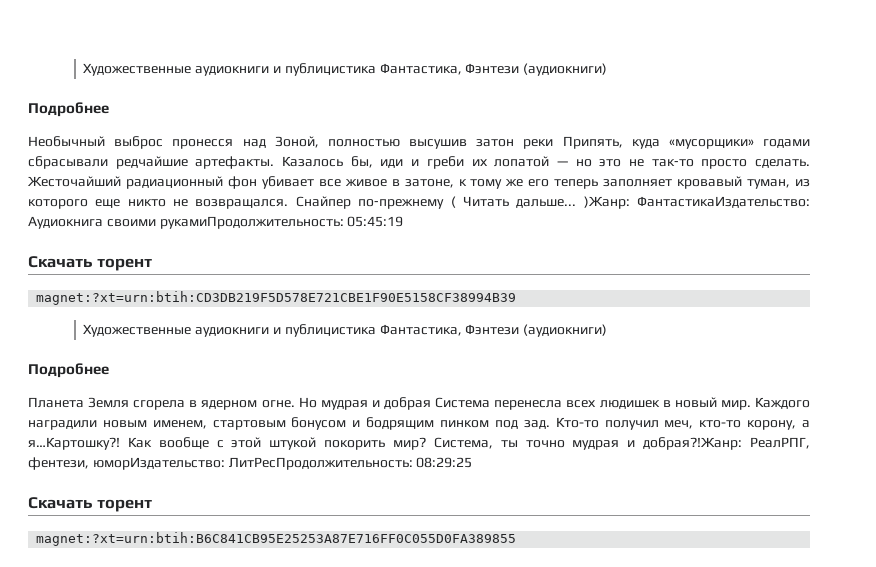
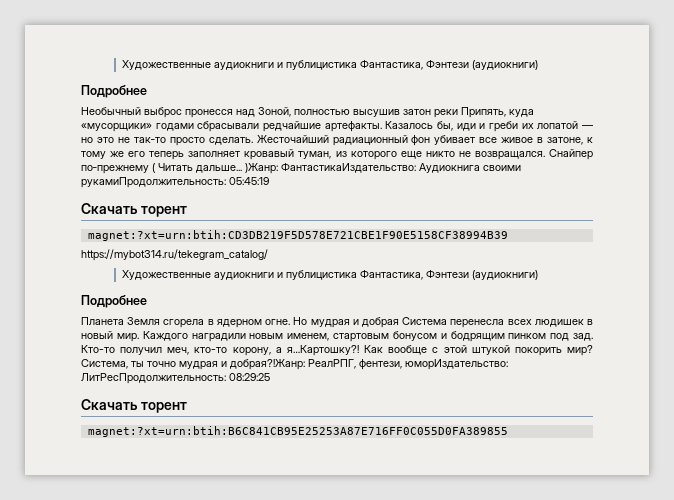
(517, 298) none -> [81,249,268,261] // https://mybot314.ru/tekegram_catalog/

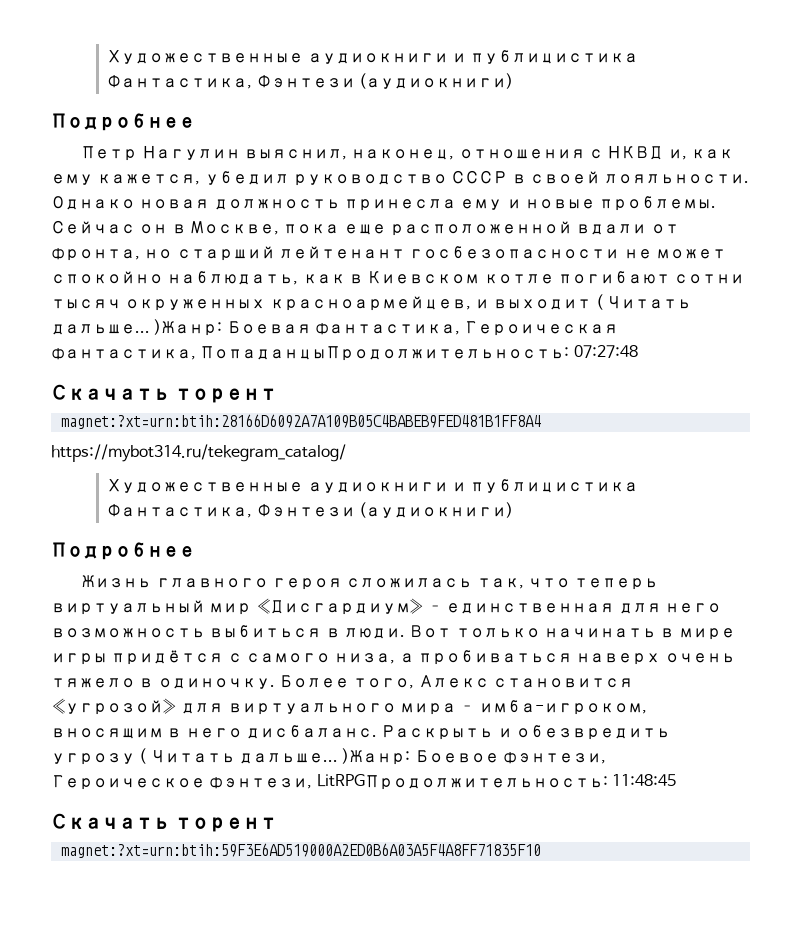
[121,60,538,70] [81,85,147,98] [81,107,534,118] [81,121,594,132] [81,135,594,146] [81,149,594,160] [81,163,521,174] [81,177,269,188] [81,203,187,217] [87,230,508,241] Художественные аудиокниги и публицистика Фантастика, Фэнтези (аудиокниги) // Подробнее // Необычный выброс пронесся над Зоной, полностью высушив затон реки Припять, куда «мусорщики» годами сбрасывали редчайшие артефакты. Казалось бы, иди и греби их лопатой — но это не так‑то просто сделать. Жесточайший радиационный фон убивает все живое в затоне, к тому же его теперь заполняет кровавый туман, из которого еще никто не возвращался. Снайпер по‑прежнему ( Читать дальше... )Жанр: ФантастикаИздательство: Аудиокнига своими рукамиПродолжительность: 05:45:19 // Скачать торент // magnet:?xt=urn:btih:CD3DB219F5D578E721CBE1F90E5158CF38994B39 -> [107,50,639,64] [107,73,513,89] [51,113,195,131] [81,145,734,161] [51,170,750,186] [51,196,717,211] [51,220,679,236] [51,246,726,261] [51,271,745,285] [51,294,691,311] [51,319,619,336] [51,345,638,361] [51,384,277,403] [60,414,541,429] Художественные аудиокниги и публицистика Фантастика, Фэнтези (аудиокниги) // Подробнее // Петр Нагулин выяснил, наконец, отношения с НКВД и, как ему кажется, убедил руководство СССР в своей лояльности. Однако новая должность принесла ему и новые проблемы. Сейчас он в Москве, пока еще расположенной вдали от фронта, но старший лейтенант госбезопасности не может спокойно наблюдать, как в Киевском котле погибают сотни тысяч окруженных красноармейцев, и выходит ( Читать дальше... )Жанр: Боевая фантастика, Героическая фантастика, ПопаданцыПродолжительность: 07:27:48 // Скачать торент // magnet:?xt=urn:btih:28166D6092A7A109B05C4BABEB9FED481B1FF8A4
[81,317,593,328] [81,331,593,342] [81,345,593,356] [81,359,508,370] [81,373,270,384] [81,399,187,413] [87,426,508,437] Планета Земля сгорела в ядерном огне. Но мудрая и добрая Система перенесла всех людишек в новый мир. Каждого наградили новым именем, стартовым бонусом и бодрящим пинком под зад. Кто-то получил меч, кто-то корону, а я…Картошку?! Как вообще с этой штукой покорить мир? Система, ты точно мудрая и добрая?!Жанр: РеалРПГ, фентези, юморИздательство: ЛитРесПродолжительность: 08:29:25 // Скачать торент // magnet:?xt=urn:btih:B6C841CB95E25253A87E716FF0C055D0FA389855 -> [81,575,659,590] [51,598,721,615] [51,625,735,640] [51,650,735,665] [51,675,633,689] [51,698,647,715] [51,725,670,740] [51,748,606,765] [51,774,676,790] [51,813,277,832] [60,843,541,858] Жизнь главного героя сложилась так, что теперь виртуальный мир «Дисгардиум» – единственная для него возможность выбиться в люди. Вот только начинать в мире игры придётся с самого низа, а пробиваться наверх очень тяжело в одиночку. Более того, Алекс становится «угрозой» для виртуального мира – имба-игроком, вносящим в него дисбаланс. Раскрыть и обезвредить угрозу ( Читать дальше... )Жанр: Боевое фэнтези, Героическое фэнтези, LitRPGПродолжительность: 11:48:45 // Скачать торент // magnet:?xt=urn:btih:59F3E6AD519000A2ED0B6A03A5F4A8FF71835F10

